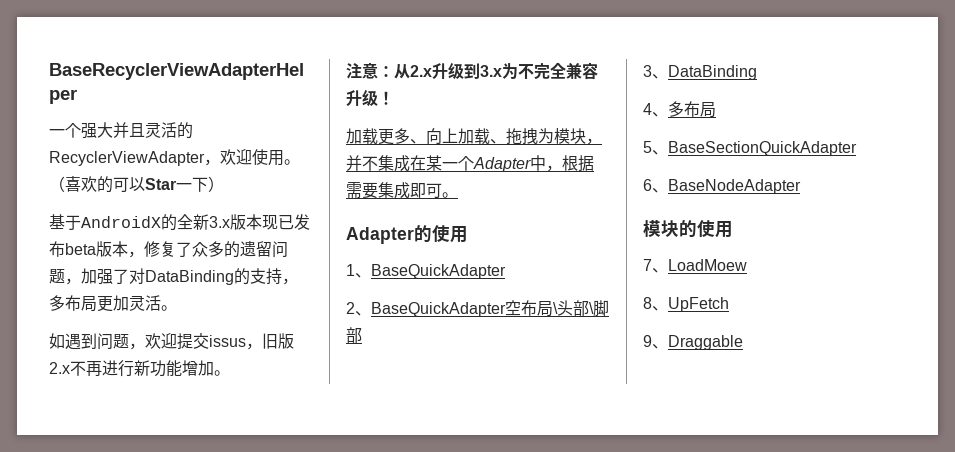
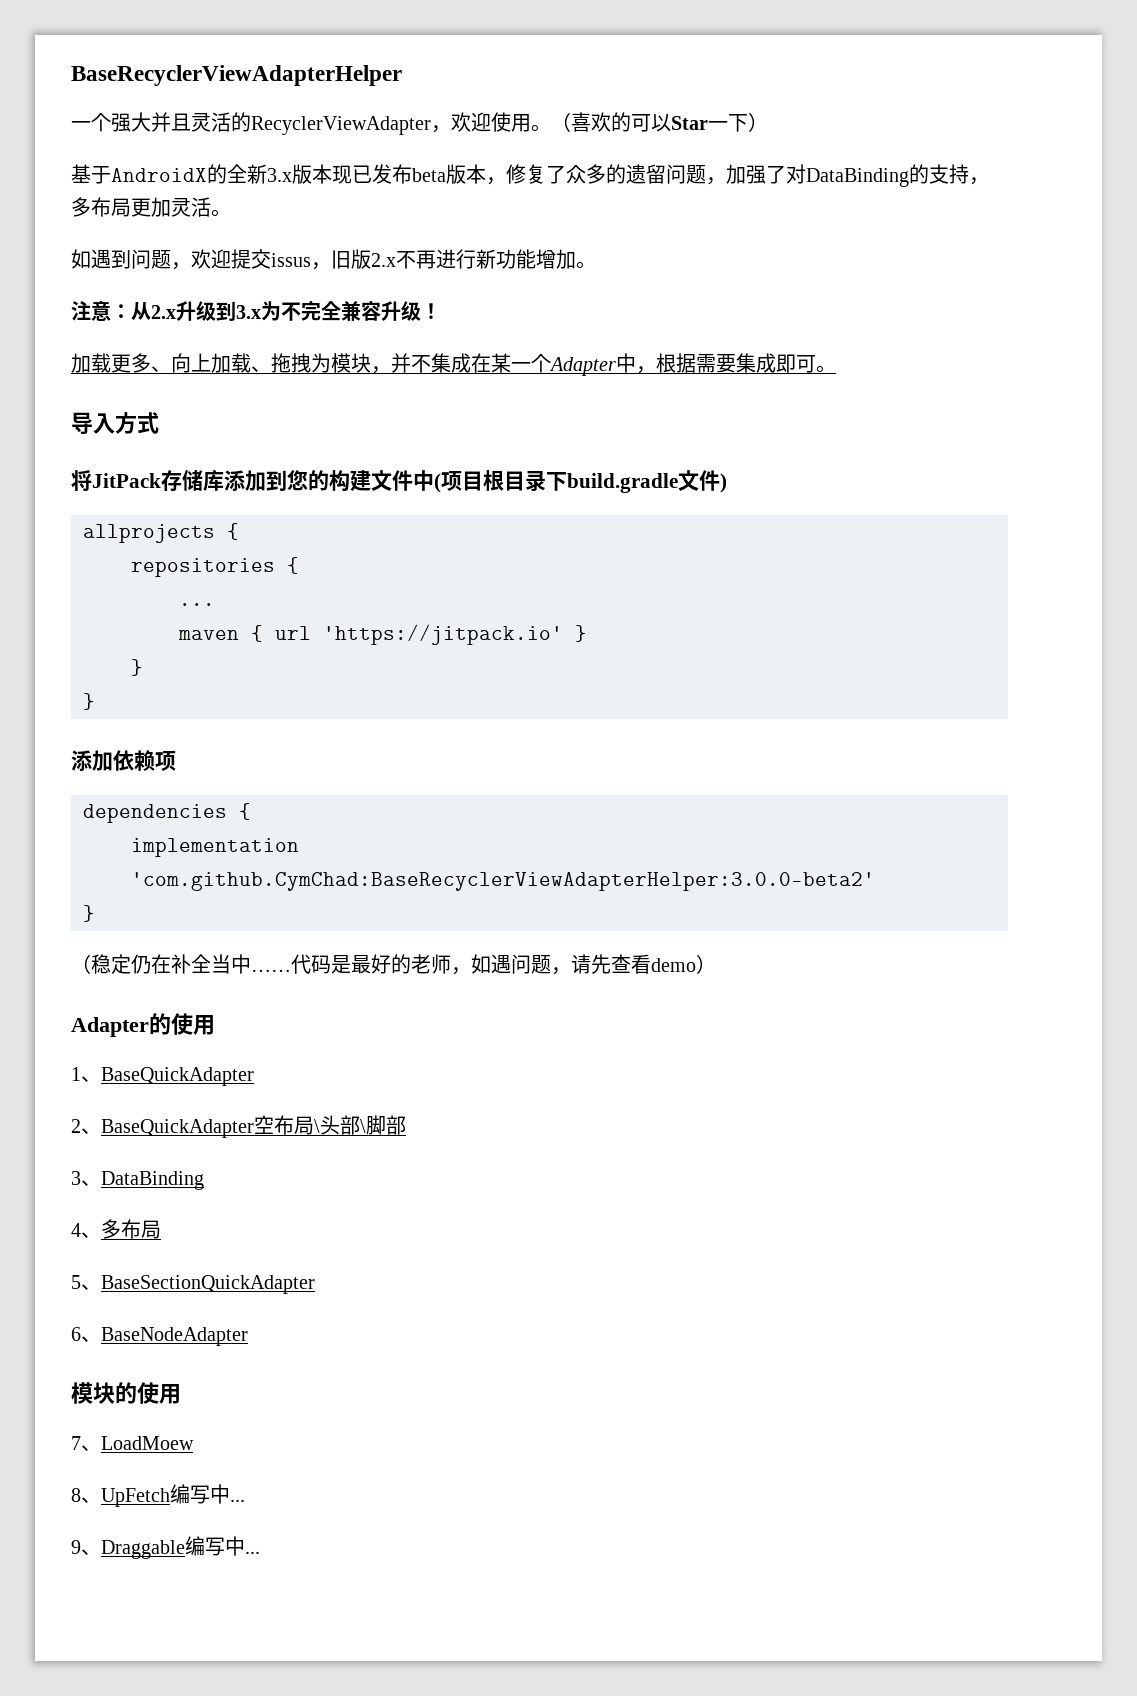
(458, 195) none -> [71,412,159,434] [71,470,727,493] [83,523,239,543] [131,557,299,577] [179,603,215,606] [178,624,587,645] [131,659,143,676] [83,693,95,710] [71,750,176,771] [83,803,251,823] [131,838,299,857] [131,872,875,891] [83,905,95,922] [71,954,716,975] // 导入方式 // 将JitPack存储库添加到您的构建文件中(项目根目录下build.gradle文件) // allprojects { // repositories { // ... // maven { url 'https://jitpack.io' } // } // } // 添加依赖项 // dependencies { // implementation 'com.github.CymChad:BaseRecyclerViewAdapterHelper:3.0.0-beta2' // } // （稳定仍在补全当中……代码是最好的老师，如遇问题，请先查看demo）
(729, 304) none -> [170,1484,245,1504] 编写中...
(743, 342) none -> [185,1536,260,1556] 编写中...

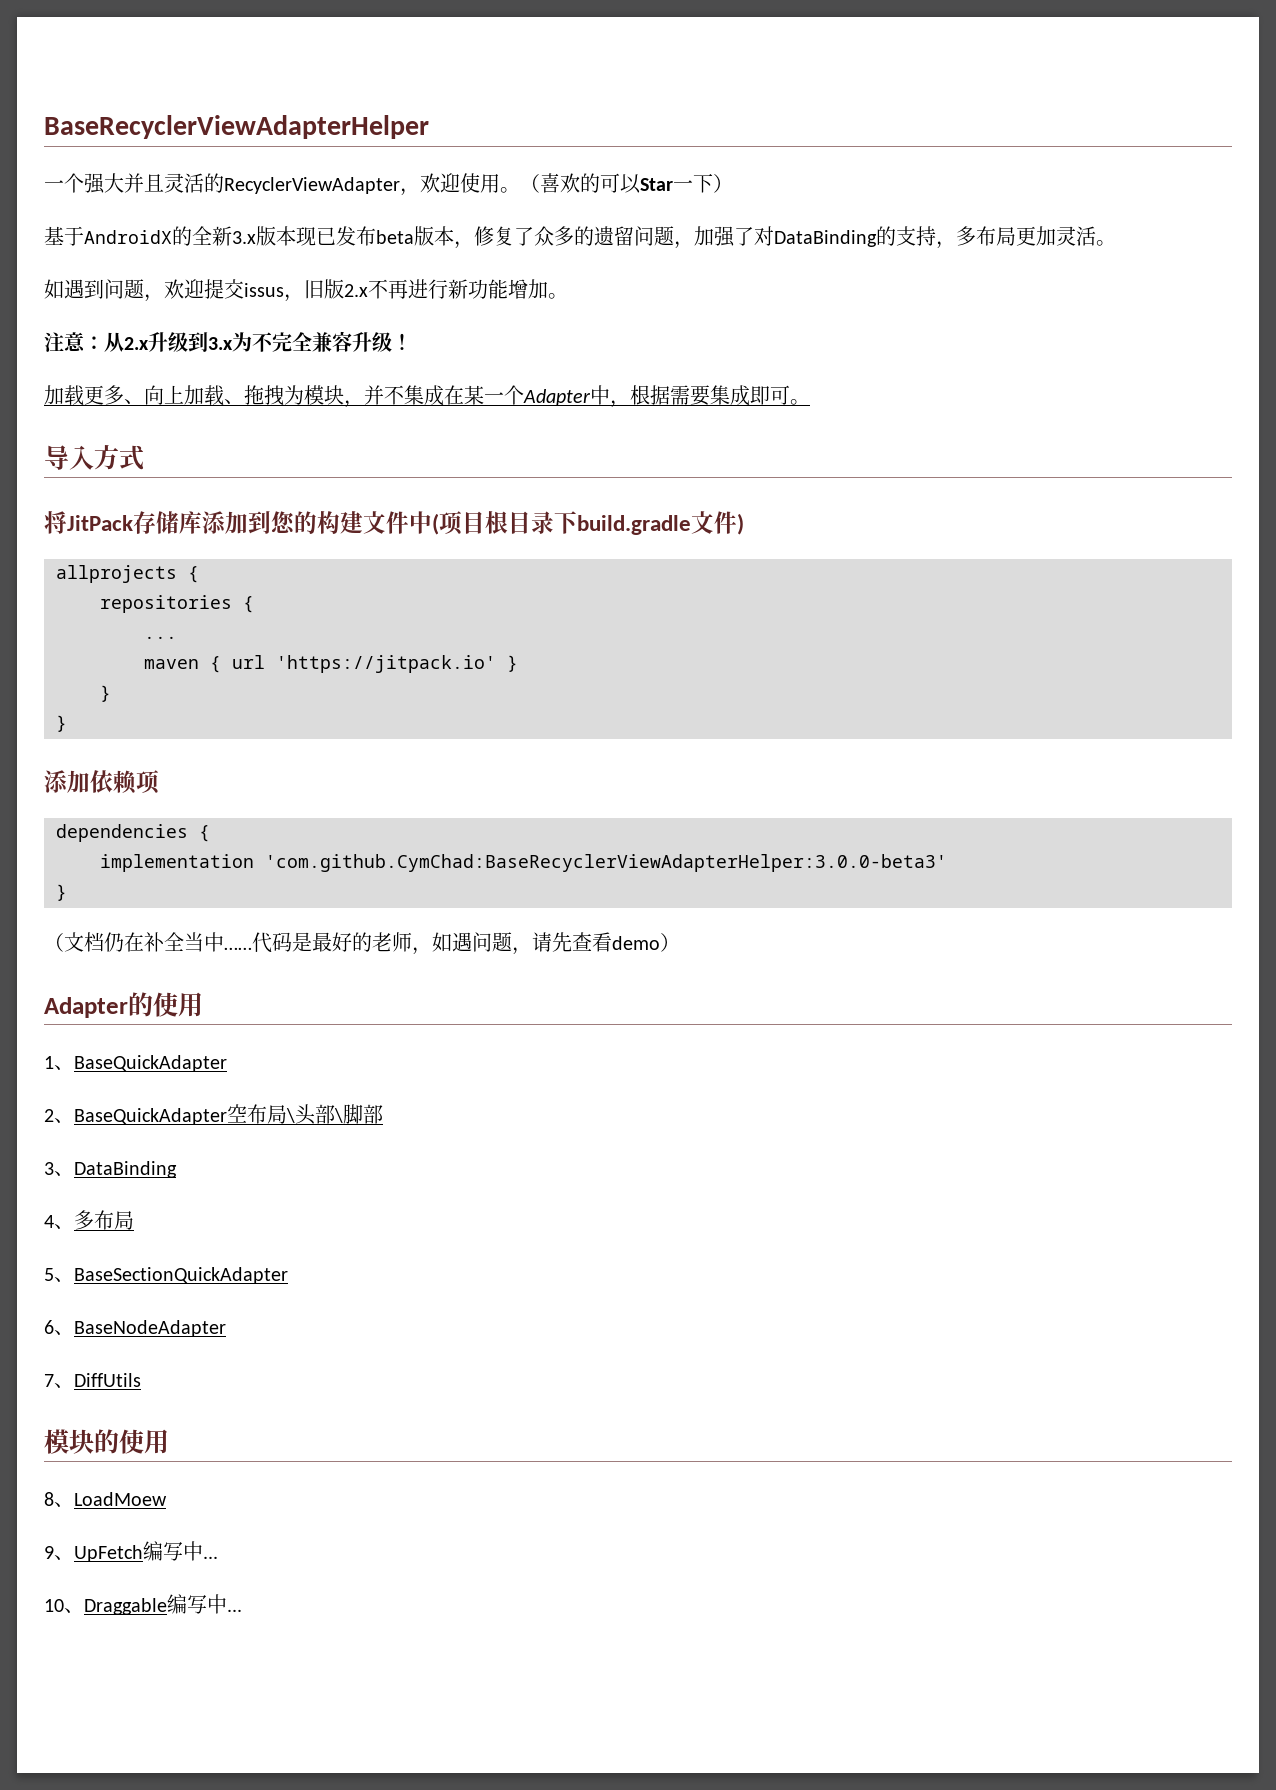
[131,872,875,891] 'com.github.CymChad:BaseRecyclerViewAdapterHelper:3.0.0-beta2' -> [265,854,947,872] 'com.github.CymChad:BaseRecyclerViewAdapterHelper:3.0.0-beta3'
[91,954,131,974] 稳定 -> [64,932,104,952] 文档
(248, 1336) none -> [44,1373,141,1388] // 7、DiffUtils
[71,1436,81,1450] 7 -> [44,1492,54,1506] 8
[71,1488,81,1502] 8 -> [44,1546,54,1559] 9
[71,1540,81,1554] 9 -> [44,1599,64,1612] 10

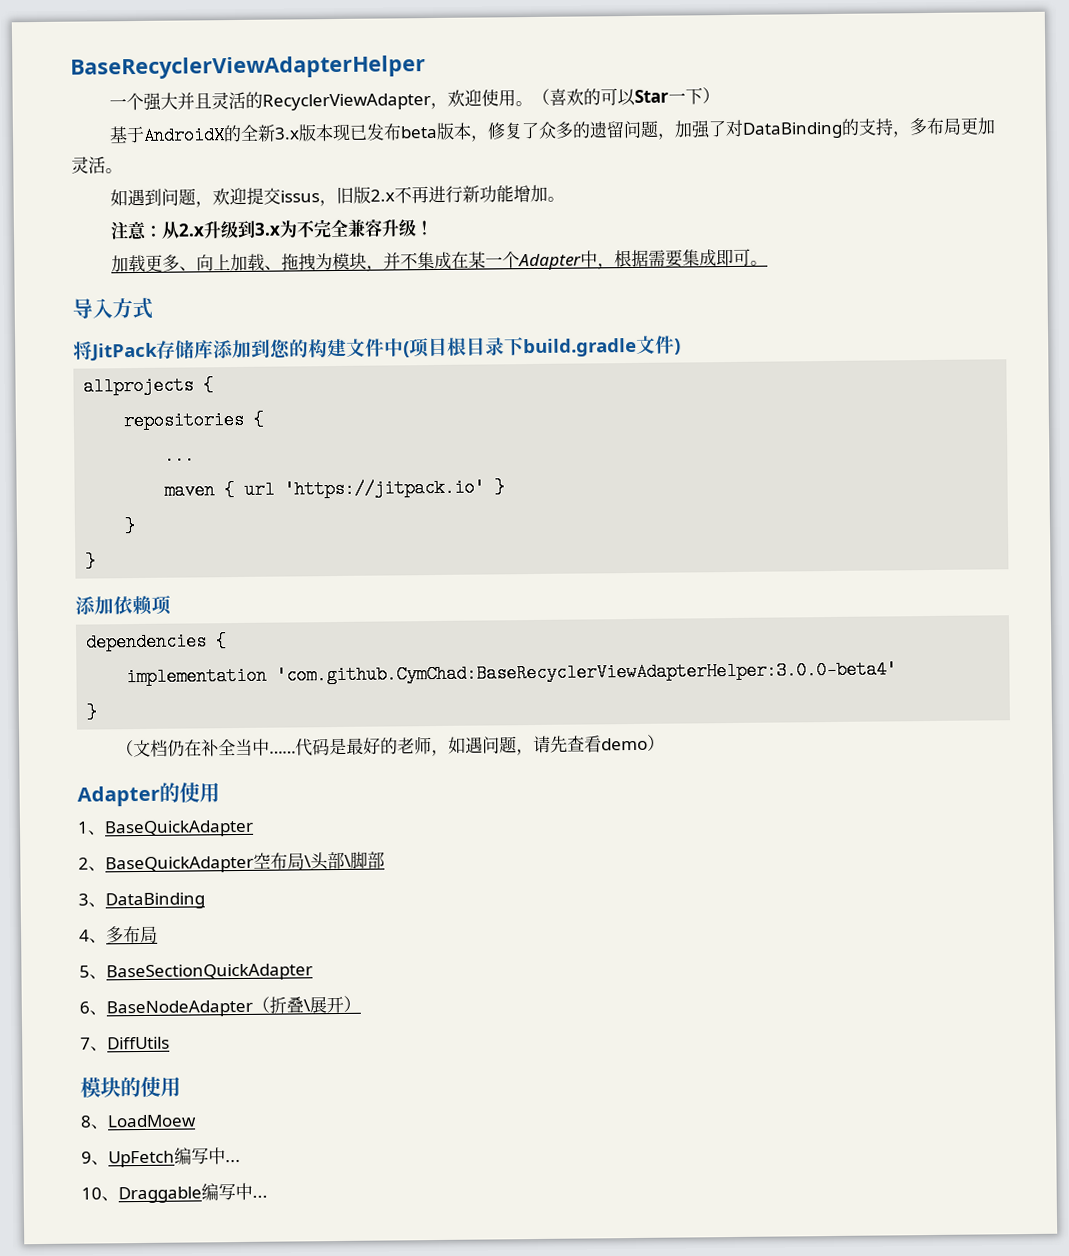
[265,854,947,872] 'com.github.CymChad:BaseRecyclerViewAdapterHelper:3.0.0-beta3' -> [276,660,898,685] 'com.github.CymChad:BaseRecyclerViewAdapterHelper:3.0.0-beta4'
(226, 1328) none -> [252,995,361,1014] （折叠\展开）

